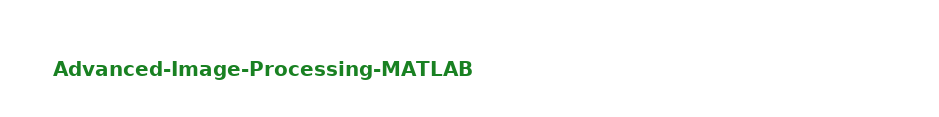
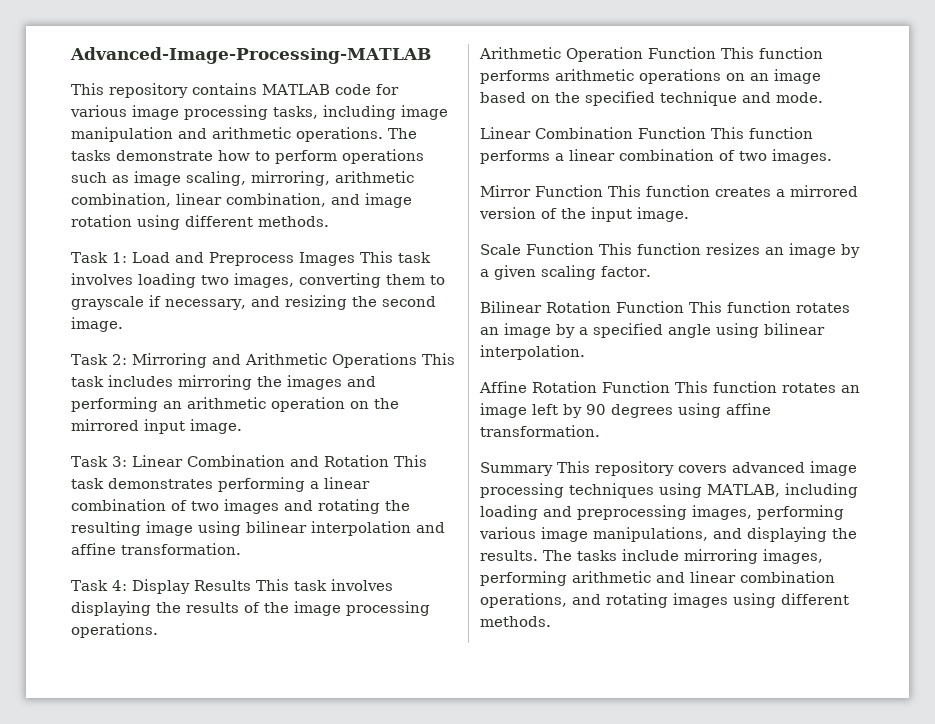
(473, 70) none -> [71,83,399,98] [70,105,448,120] [71,127,417,142] [71,149,424,164] [71,171,414,186] [71,193,412,208] [71,215,329,230] [71,251,431,266] [71,273,445,288] [71,295,436,310] [71,317,123,332] [71,353,455,368] [71,375,376,390] [71,397,399,412] [71,419,242,434] [71,455,427,467] [71,477,370,492] [71,499,410,514] [71,521,445,536] [71,543,241,555] [71,579,393,594] [71,601,430,616] [71,623,158,638] [479,47,823,62] [480,69,821,84] [480,91,823,106] [480,127,813,139] [480,149,832,164] [480,185,858,197] [479,207,689,222] [480,243,860,258] [480,265,651,280] [480,301,850,313] [480,323,825,338] [480,345,585,360] [479,381,860,393] [480,403,771,418] [480,425,600,437] [480,461,857,476] [480,483,858,498] [480,505,844,520] [479,527,857,542] [480,549,823,564] [480,571,835,586] [480,593,849,608] [480,616,551,627] // This repository contains MATLAB code for various image processing tasks, including image manipulation and arithmetic operations. The tasks demonstrate how to perform operations such as image scaling, mirroring, arithmetic combination, linear combination, and image rotation using different methods. // Task 1: Load and Preprocess Images This task involves loading two images, converting them to grayscale if necessary, and resizing the second image. // Task 2: Mirroring and Arithmetic Operations This task includes mirroring the images and performing an arithmetic operation on the mirrored input image. // Task 3: Linear Combination and Rotation This task demonstrates performing a linear combination of two images and rotating the resulting image using bilinear interpolation and affine transformation. // Task 4: Display Results This task involves displaying the results of the image processing operations. // Arithmetic Operation Function This function performs arithmetic operations on an image based on the specified technique and mode. // Linear Combination Function This function performs a linear combination of two images. // Mirror Function This function creates a mirrored version of the input image. // Scale Function This function resizes an image by a given scaling factor. // Bilinear Rotation Function This function rotates an image by a specified angle using bilinear interpolation. // Affine Rotation Function This function rotates an image left by 90 degrees using affine transformation. // Summary This repository covers advanced image processing techniques using MATLAB, including loading and preprocessing images, performing various image manipulations, and displaying the results. The tasks include mirroring images, performing arithmetic and linear combination operations, and rotating images using different methods.

